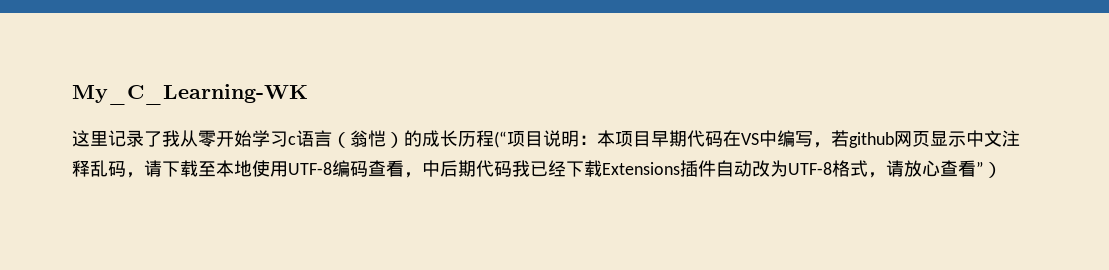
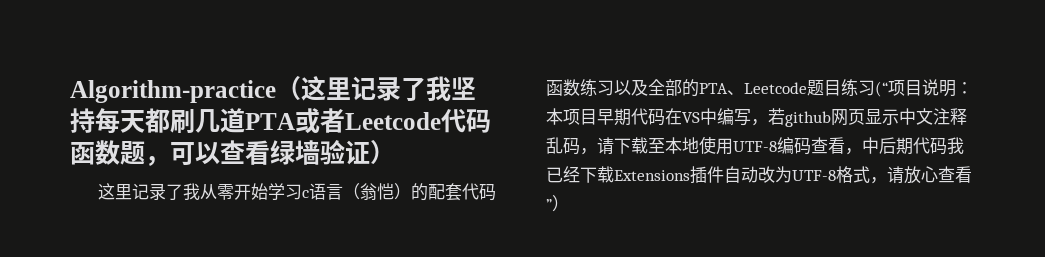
[72,84,308,105] My_C_Learning-WK -> [70,76,476,103] [70,108,491,134] [70,140,395,166] Algorithm-practice（这里记录了我坚持每天都刷几道PTA或者Leetcode代码函数题，可以查看绿墙验证）
[422,130,494,147] 成长历程 -> [427,183,496,201] [546,79,875,97] 配套代码函数练习以及全部的PTA、Leetcode题目练习

